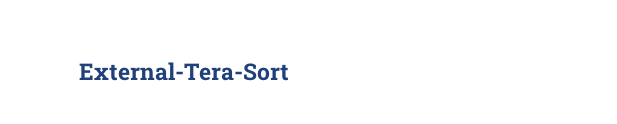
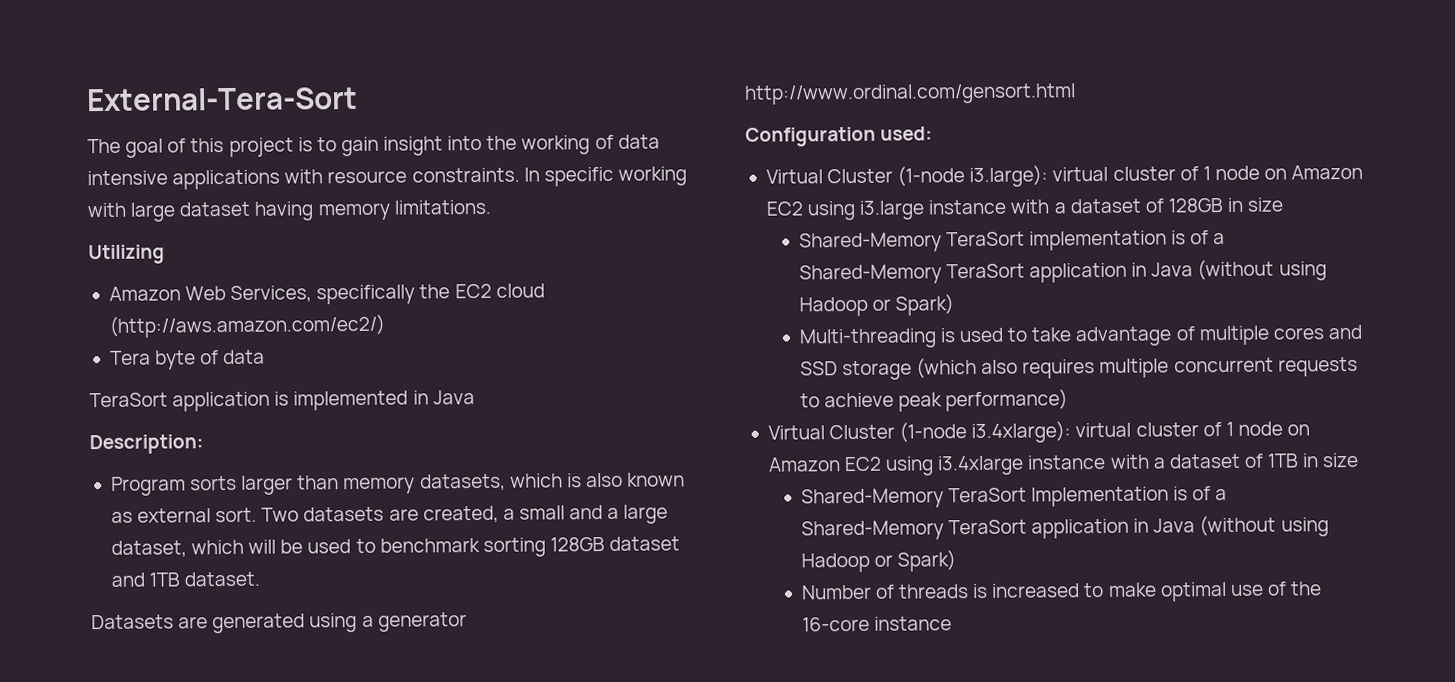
(289, 71) none -> [87,134,660,158] [87,166,687,190] [87,199,491,222] [88,244,165,265] [108,283,545,305] [108,314,385,338] [109,349,266,370] [89,390,475,412] [89,434,204,455] [110,472,686,496] [110,504,669,524] [110,536,681,558] [110,571,261,587] [91,612,467,634] [744,83,1076,105] [745,126,934,147] [765,164,1364,188] [765,197,1284,221] [798,230,1226,253] [798,259,1327,285] [798,294,955,317] [798,324,1363,349] [799,356,1358,381] [799,389,1069,412] [767,421,1311,444] [767,452,1360,476] [800,486,1228,509] [800,515,1329,541] [800,550,957,573] [800,581,1323,602] [801,616,952,632] // The goal of this project is to gain insight into the working of data intensive applications with resource constraints. In specific working with large dataset having memory limitations. // Utilizing // Amazon Web Services, specifically the EC2 cloud (http://aws.amazon.com/ec2/) // Tera byte of data // TeraSort application is implemented in Java // Description: // Program sorts larger than memory datasets, which is also known as external sort. Two datasets are created, a small and a large dataset, which will be used to benchmark sorting 128GB dataset and 1TB dataset. // Datasets are generated using a generator http://www.ordinal.com/gensort.html // Configuration used: // Virtual Cluster (1-node i3.large): virtual cluster of 1 node on Amazon EC2 using i3.large instance with a dataset of 128GB in size // Shared-Memory TeraSort implementation is of a Shared-Memory TeraSort application in Java (without using Hadoop or Spark) // Multi-threading is used to take advantage of multiple cores and SSD storage (which also requires multiple concurrent requests to achieve peak performance) // Virtual Cluster (1-node i3.4xlarge): virtual cluster of 1 node on Amazon EC2 using i3.4xlarge instance with a dataset of 1TB in size // Shared-Memory TeraSort Implementation is of a Shared-Memory TeraSort application in Java (without using Hadoop or Spark) // Number of threads is increased to make optimal use of the 16-core instance

